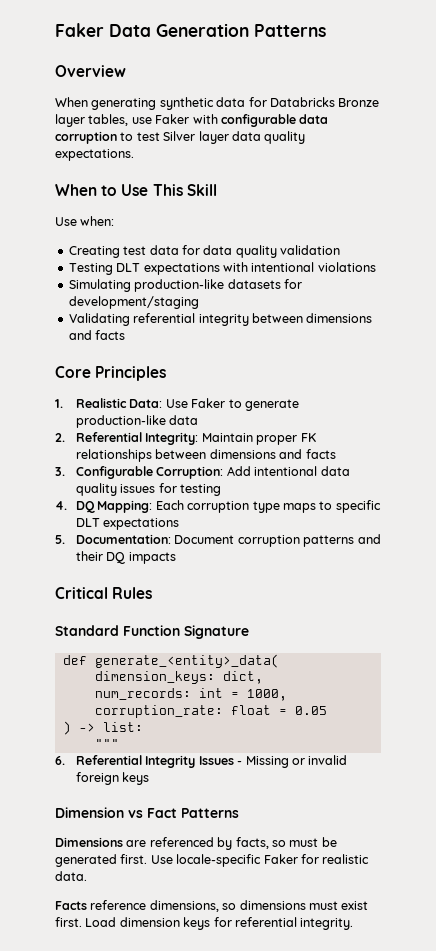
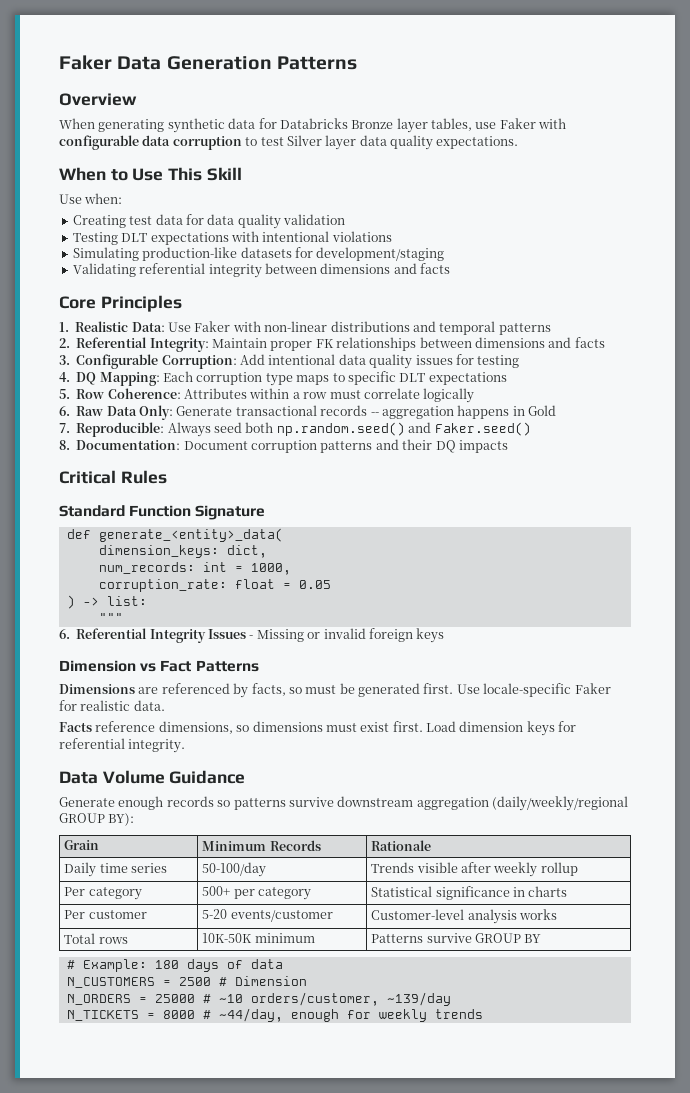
[228,399,299,411] [76,415,199,428] to generate production-like data -> [232,321,551,335] with non-linear distributions and temporal patterns
(65, 539) none -> [76,388,475,403] [59,405,556,420] [59,422,531,437] [59,440,70,450] Row Coherence: Attributes within a row must correlate logically // 6. Raw Data Only: Generate transactional records -- aggregation happens in Gold // 7. Reproducible: Always seed both np.random.seed() and Faker.seed() // 8.
(354, 924) none -> [59,770,246,784] [59,796,628,811] [59,813,135,826] [64,840,100,850] [202,840,321,851] [371,840,432,851] [64,862,168,877] [202,862,267,877] [371,862,578,877] [64,887,142,900] [202,886,312,900] [371,886,568,900] [64,910,147,919] [202,909,333,922] [371,909,558,924] [64,933,128,944] [202,933,315,943] [371,933,542,943] [66,959,283,972] [66,976,307,988] [66,992,451,1006] [66,1008,483,1022] // Data Volume Guidance // Generate enough records so patterns survive downstream aggregation (daily/weekly/regional GROUP BY): // Grain | Minimum Records | Rationale // Daily time series | 50-100/day | Trends visible after weekly rollup // Per category | 500+ per category | Statistical significance in charts // Per customer | 5-20 events/customer | Customer-level analysis works // Total rows | 10K-50K minimum | Patterns survive GROUP BY // # Example: 180 days of data // N_CUSTOMERS = 2500 # Dimension // N_ORDERS = 25000 # ~10 orders/customer, ~139/day // N_TICKETS = 8000 # ~44/day, enough for weekly trends

